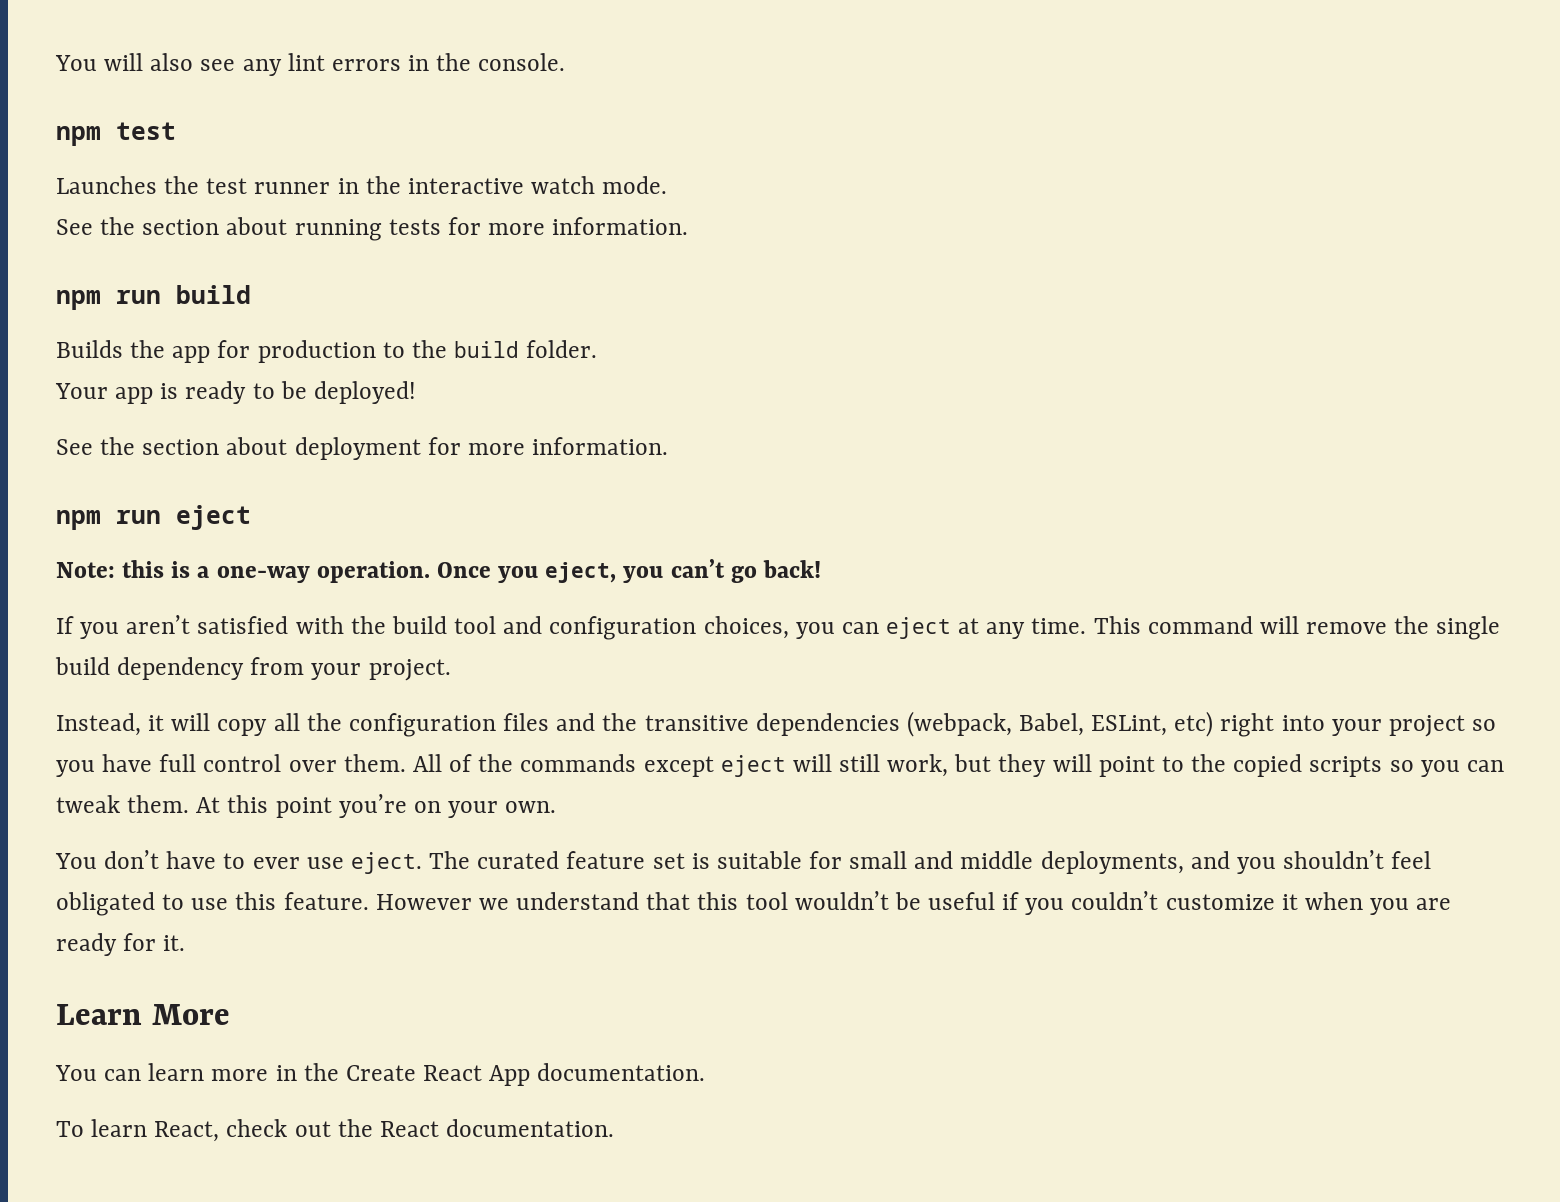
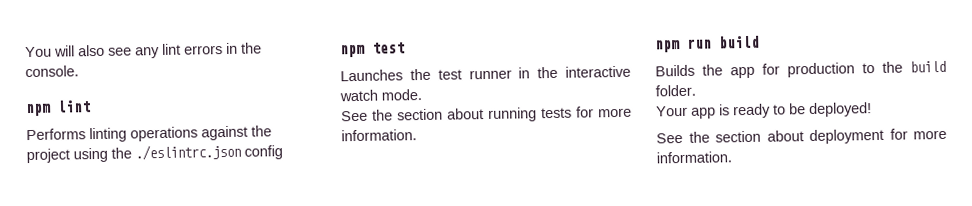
(566, 62) none -> [25,100,91,117] [26,125,272,143] [26,143,283,164] // npm lint // Performs linting operations against the project using the ./eslintrc.json config
[56,505,251,530] [56,559,821,583] [56,615,1501,640] [55,657,451,681] [56,711,1497,737] [56,754,1504,777] [56,794,557,818] [55,850,1432,874] [56,891,1452,916] [56,933,186,956] [56,1004,230,1025] [55,1063,706,1086] [56,1119,615,1142] // npm run eject // Note: this is a one-way operation. Once you eject, you can’t go back! // If you aren’t satisfied with the build tool and configuration choices, you can eject at any time. This command will remove the single build dependency from your project. // Instead, it will copy all the configuration files and the transitive dependencies (webpack, Babel, ESLint, etc) right into your project so you have full control over them. All of the commands except eject will still work, but they will point to the copied scripts so you can tweak them. At this point you’re on your own. // You don’t have to ever use eject. The curated feature set is suitable for small and middle deployments, and you shouldn’t feel obligated to use this feature. However we understand that this tool wouldn’t be useful if you couldn’t customize it when you are ready for it. // Learn More // You can learn more in the Create React App documentation. // To learn React, check out the React documentation. -> (732, 157) none

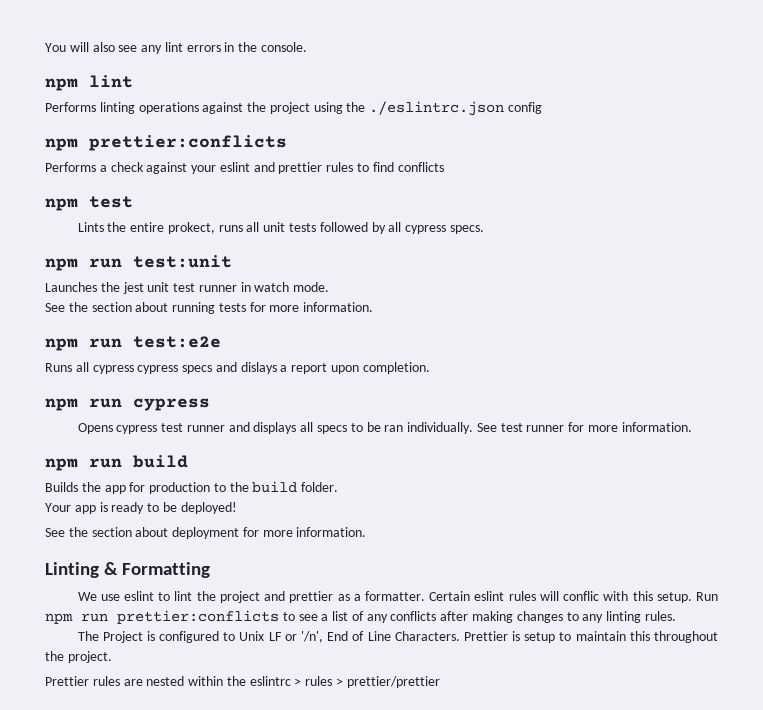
[372,42,405,54] test -> [89,135,287,151] [45,162,444,174] [45,196,133,211] [77,222,484,234] [45,255,232,271] prettier:conflicts // Performs a check against your eslint and prettier rules to find conflicts // npm test // Lints the entire prokect, runs all unit tests followed by all cypress specs. // npm run test:unit
(431, 74) none -> [122,282,170,294] jest unit
[537,65,631,79] the interactive -> (251, 287) none
(417, 135) none -> [45,336,221,351] [45,362,430,374] [45,398,210,411] [77,422,692,434] // npm run test:e2e // Runs all cypress cypress specs and dislays a report upon completion. // npm run cypress // Opens cypress test runner and displays all specs to be ran individually. See test runner for more information.
(732, 157) none -> [45,562,211,578] [77,591,718,603] [45,610,676,624] [77,631,719,643] [45,651,112,663] [45,676,440,688] // Linting & Formatting // We use eslint to lint the project and prettier as a formatter. Certain eslint rules will conflic with this setup. Run npm run prettier:conflicts to see a list of any conflicts after making changes to any linting rules. // The Project is configured to Unix LF or '/n', End of Line Characters. Prettier is setup to maintain this throughout the project. // Prettier rules are nested within the eslintrc > rules > prettier/prettier

